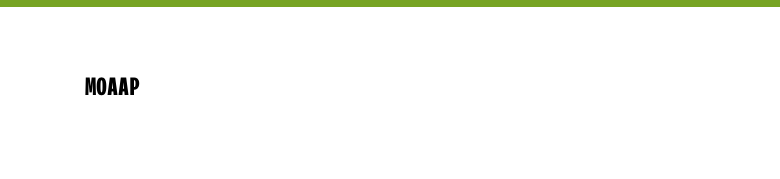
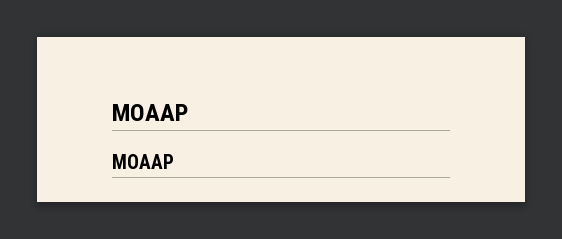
[85,77,140,96] MOAAP -> [112,104,188,121] [112,154,174,169] MOAAP // MOAAP

